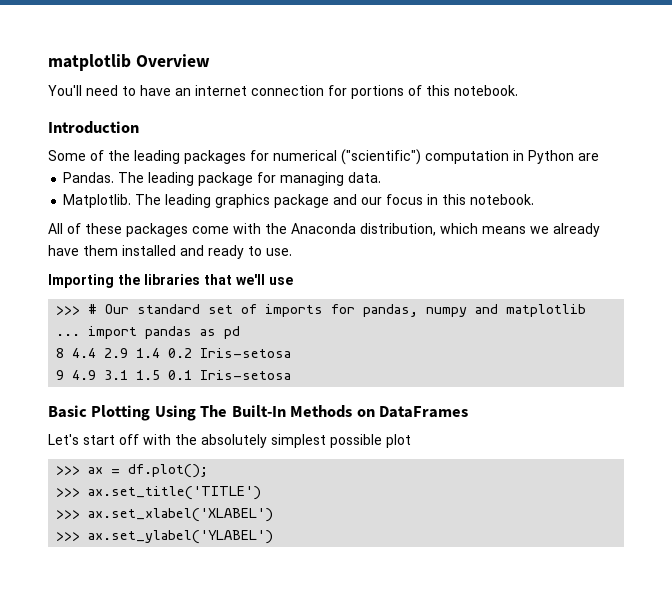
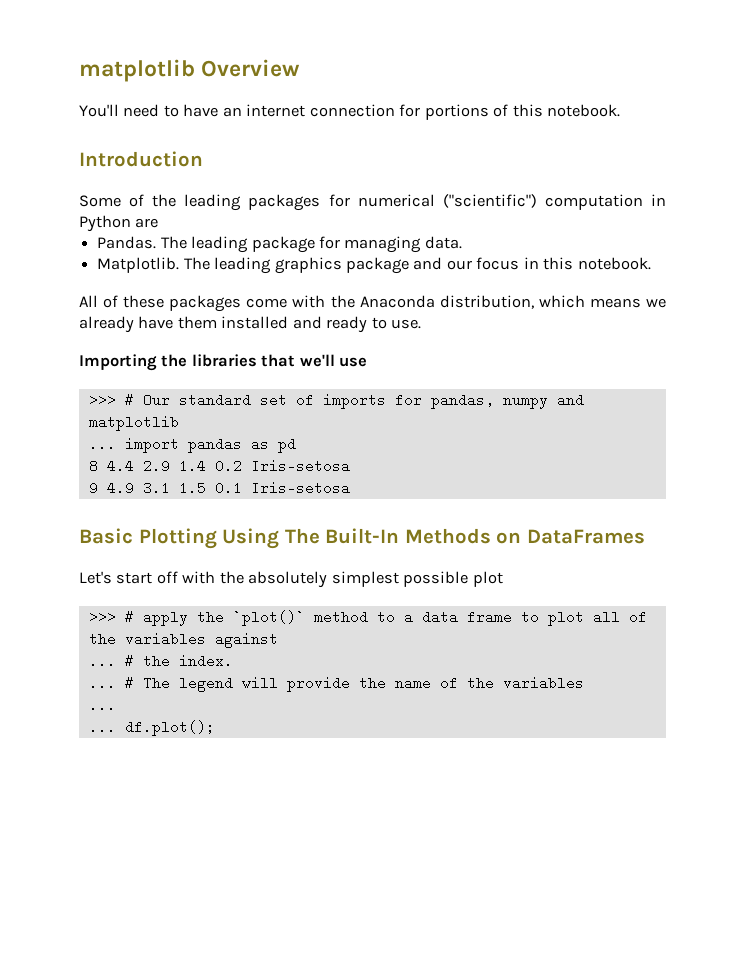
[88,464,209,478] [56,486,262,500] [56,508,274,522] [56,530,274,544] ax = df.plot(); // >>> ax.set_title('TITLE') // >>> ax.set_xlabel('XLABEL') // >>> ax.set_ylabel('YLABEL') -> [124,610,647,626] [88,632,278,648] [88,654,233,668] [88,676,584,692] [88,698,116,712] [88,720,215,736] # apply the `plot()` method to a data frame to plot all of the variables against // ... # the index. // ... # The legend will provide the name of the variables // ... // ... df.plot();

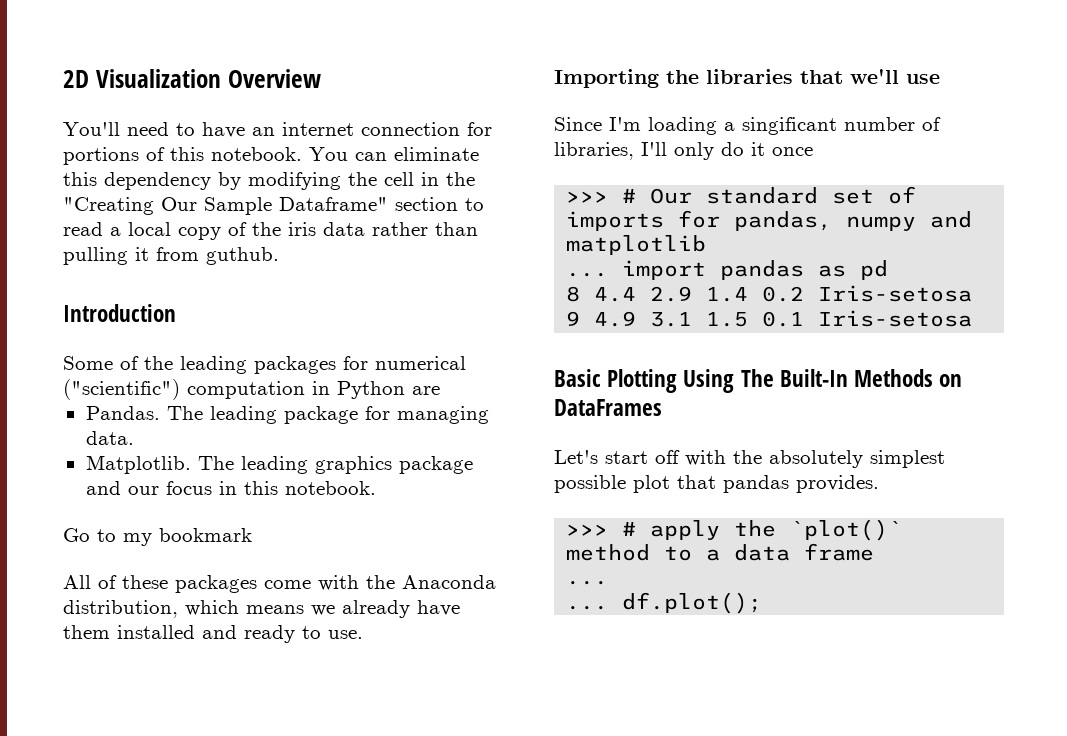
[79,59,195,82] matplotlib -> [63,69,221,88] 2D Visualization
(621, 110) none -> [309,147,479,161] [63,172,475,190] [63,197,484,215] [63,222,478,240] [63,247,279,265] You can eliminate this dependency by modifying the cell in the "Creating Our Sample Dataframe" section to read a local copy of the iris data rather than pulling it from guthub.
(651, 263) none -> [63,528,252,546] // Go to my bookmark
(368, 362) none -> [554,117,941,135] [554,142,813,160] // Since I'm loading a singificant number of libraries, I'll only do it once
(503, 579) none -> [677,475,879,493] that pandas provides.
[520,610,647,626] [88,632,278,648] [88,654,233,668] [88,676,584,692] to plot all of the variables against // ... # the index. // ... # The legend will provide the name of the variables -> (875, 552) none

